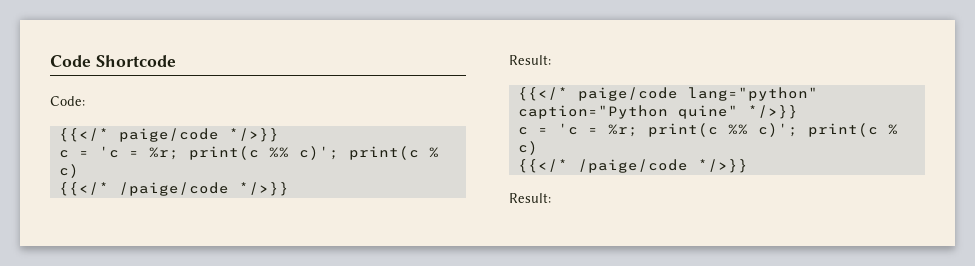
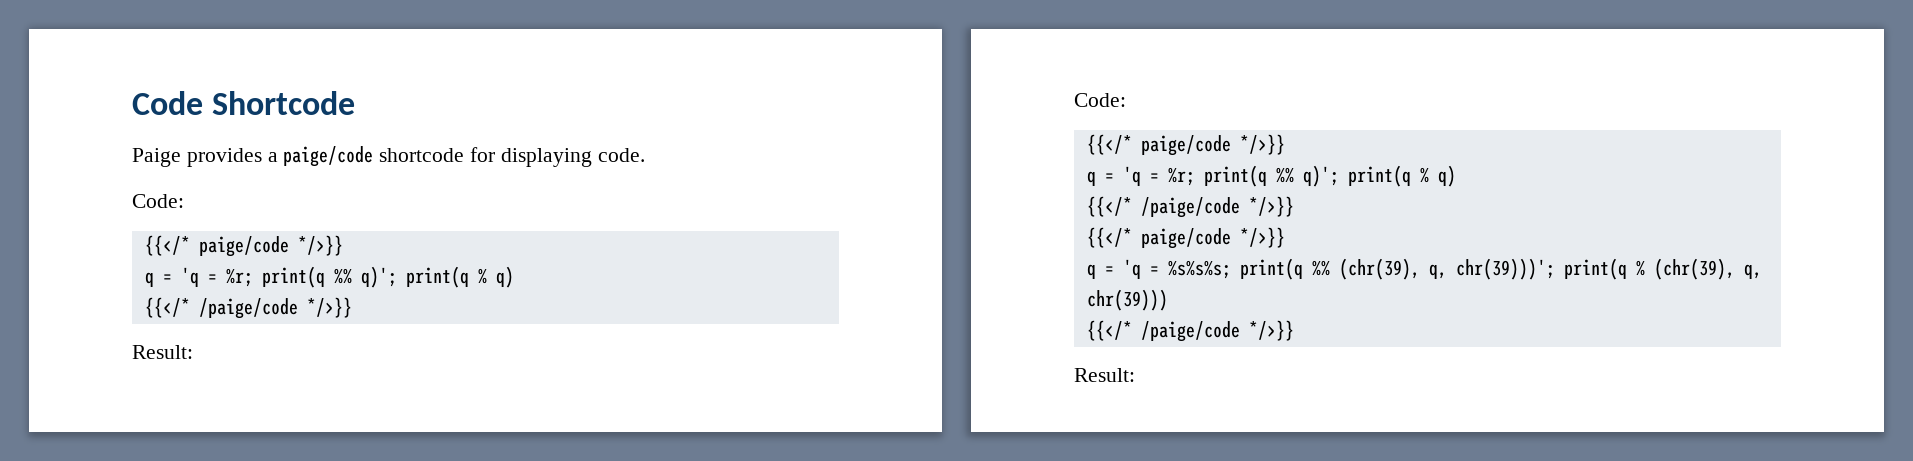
[50,96,85,106] [58,128,279,142] [58,146,439,160] [58,164,79,178] [58,182,289,196] [509,55,551,65] [517,87,818,101] [517,105,798,119] [517,123,898,137] [517,141,538,155] Code: // {{</* paige/code */>}} // c = 'c = %r; print(c %% c)'; print(c % c) // {{</* /paige/code */>}} // Result: // {{</* paige/code lang="python" caption="Python quine" */>}} // c = 'c = %r; print(c %% c)'; print(c % c) -> [132,146,645,167] [132,194,184,208] [144,235,343,257] [144,266,514,288] [144,297,352,319] [132,345,193,359] [1074,93,1126,107] [1086,134,1285,156] [1086,165,1456,187] [1086,196,1294,218] [1086,227,1285,249] [1086,258,1762,280] [1086,289,1168,311] Paige provides a paige/code shortcode for displaying code. // Code: // {{</* paige/code */>}} // q = 'q = %r; print(q %% q)'; print(q % q) // {{</* /paige/code */>}} // Result: // Code: // {{</* paige/code */>}} // q = 'q = %r; print(q %% q)'; print(q % q) // {{</* /paige/code */>}} // {{</* paige/code */>}} // q = 'q = %s%s%s; print(q %% (chr(39), q, chr(39)))'; print(q % (chr(39), q, chr(39)))

